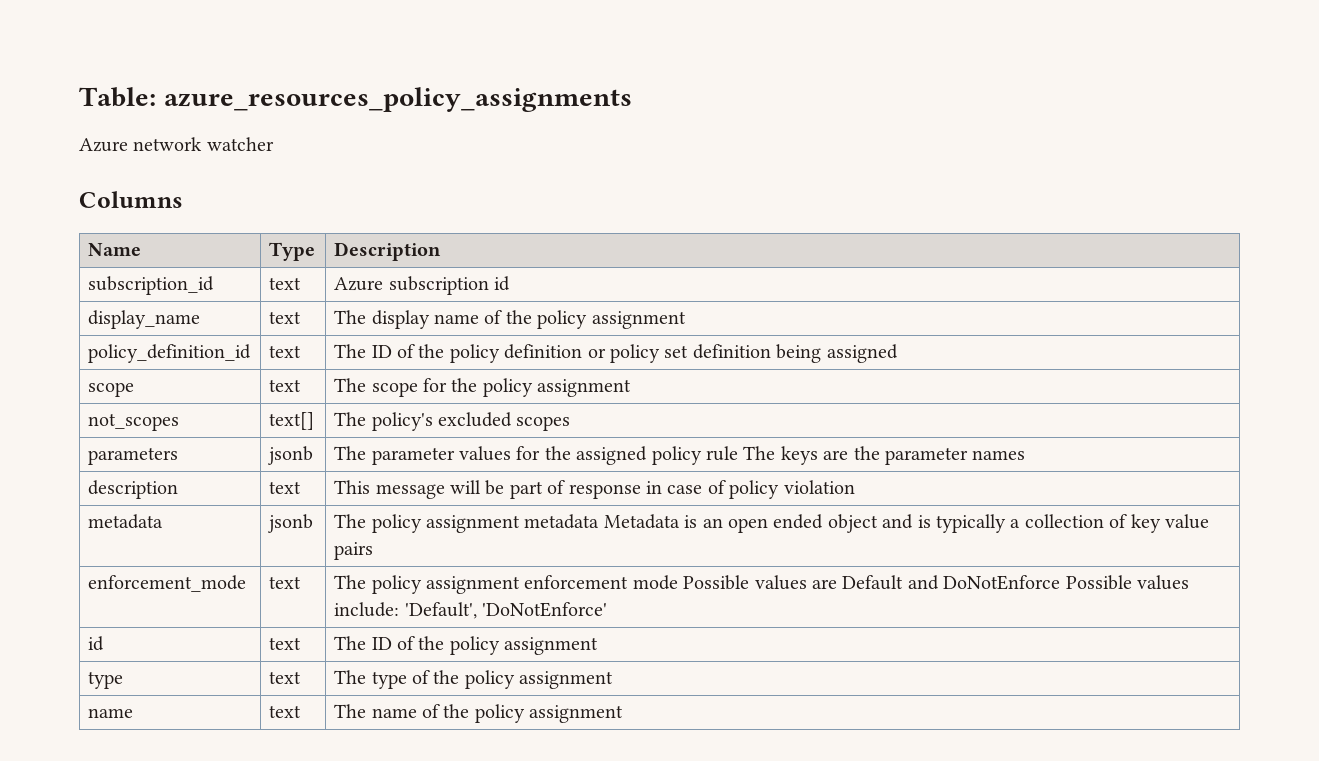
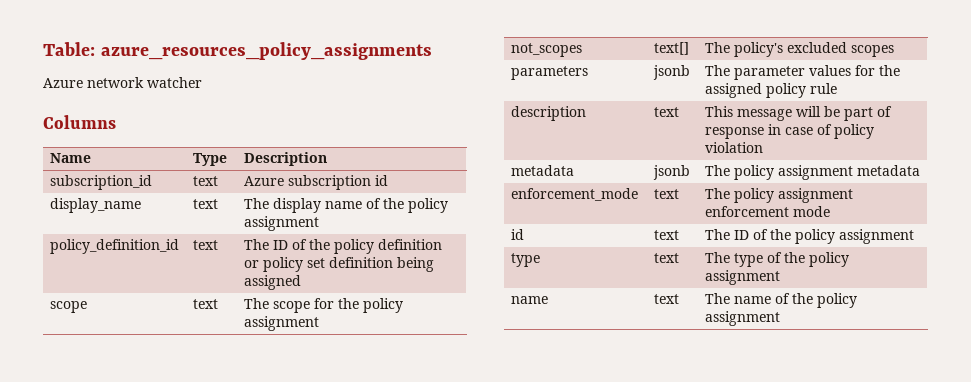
[743,446,1026,465] The keys are the parameter names -> (837, 88) none
[603,514,1210,533] [334,542,374,560] Metadata is an open ended object and is typically a collection of key value pairs -> (920, 170) none
[683,575,1190,590] [334,602,608,619] Possible values are Default and DoNotEnforce Possible values include: 'Default', 'DoNotEnforce' -> (830, 211) none

